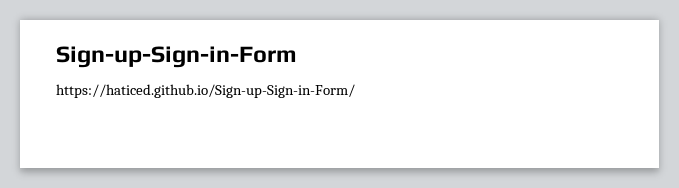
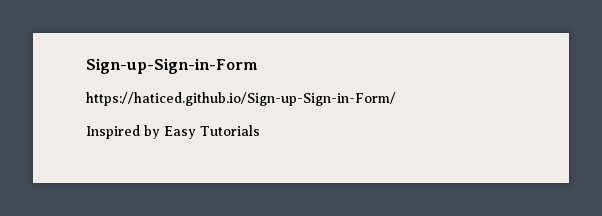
(355, 91) none -> [86,125,260,139] // Inspired by Easy Tutorials

